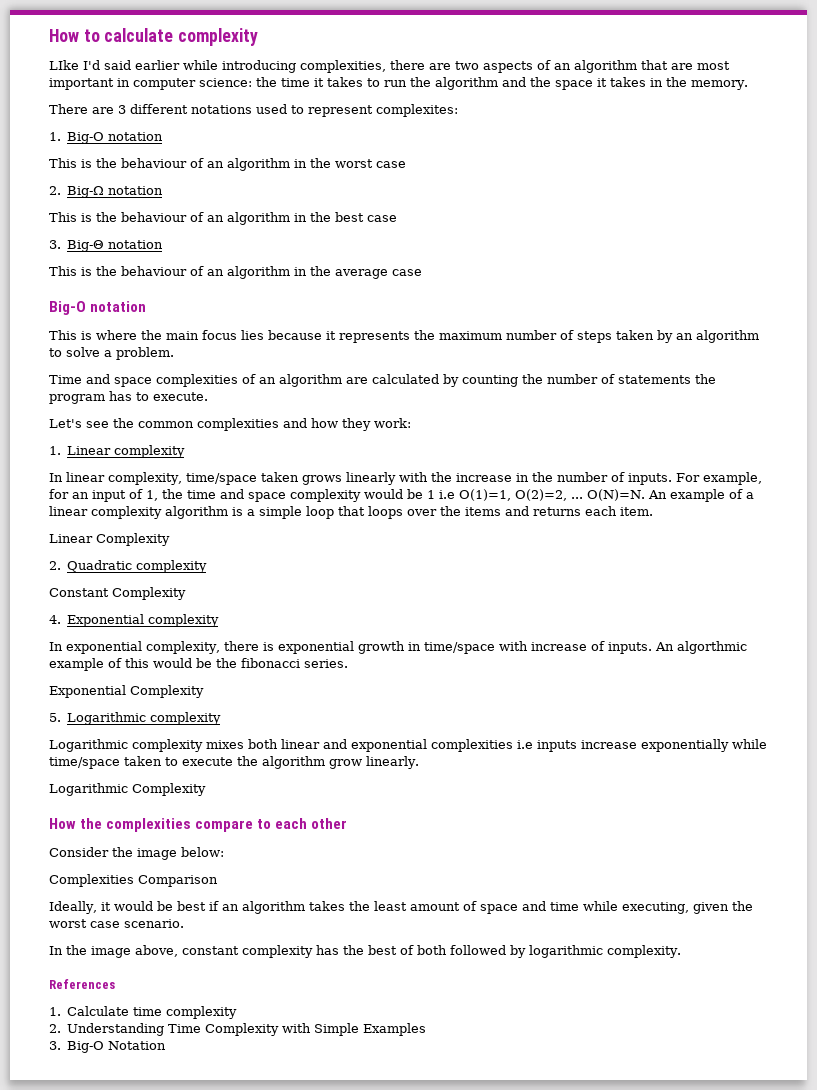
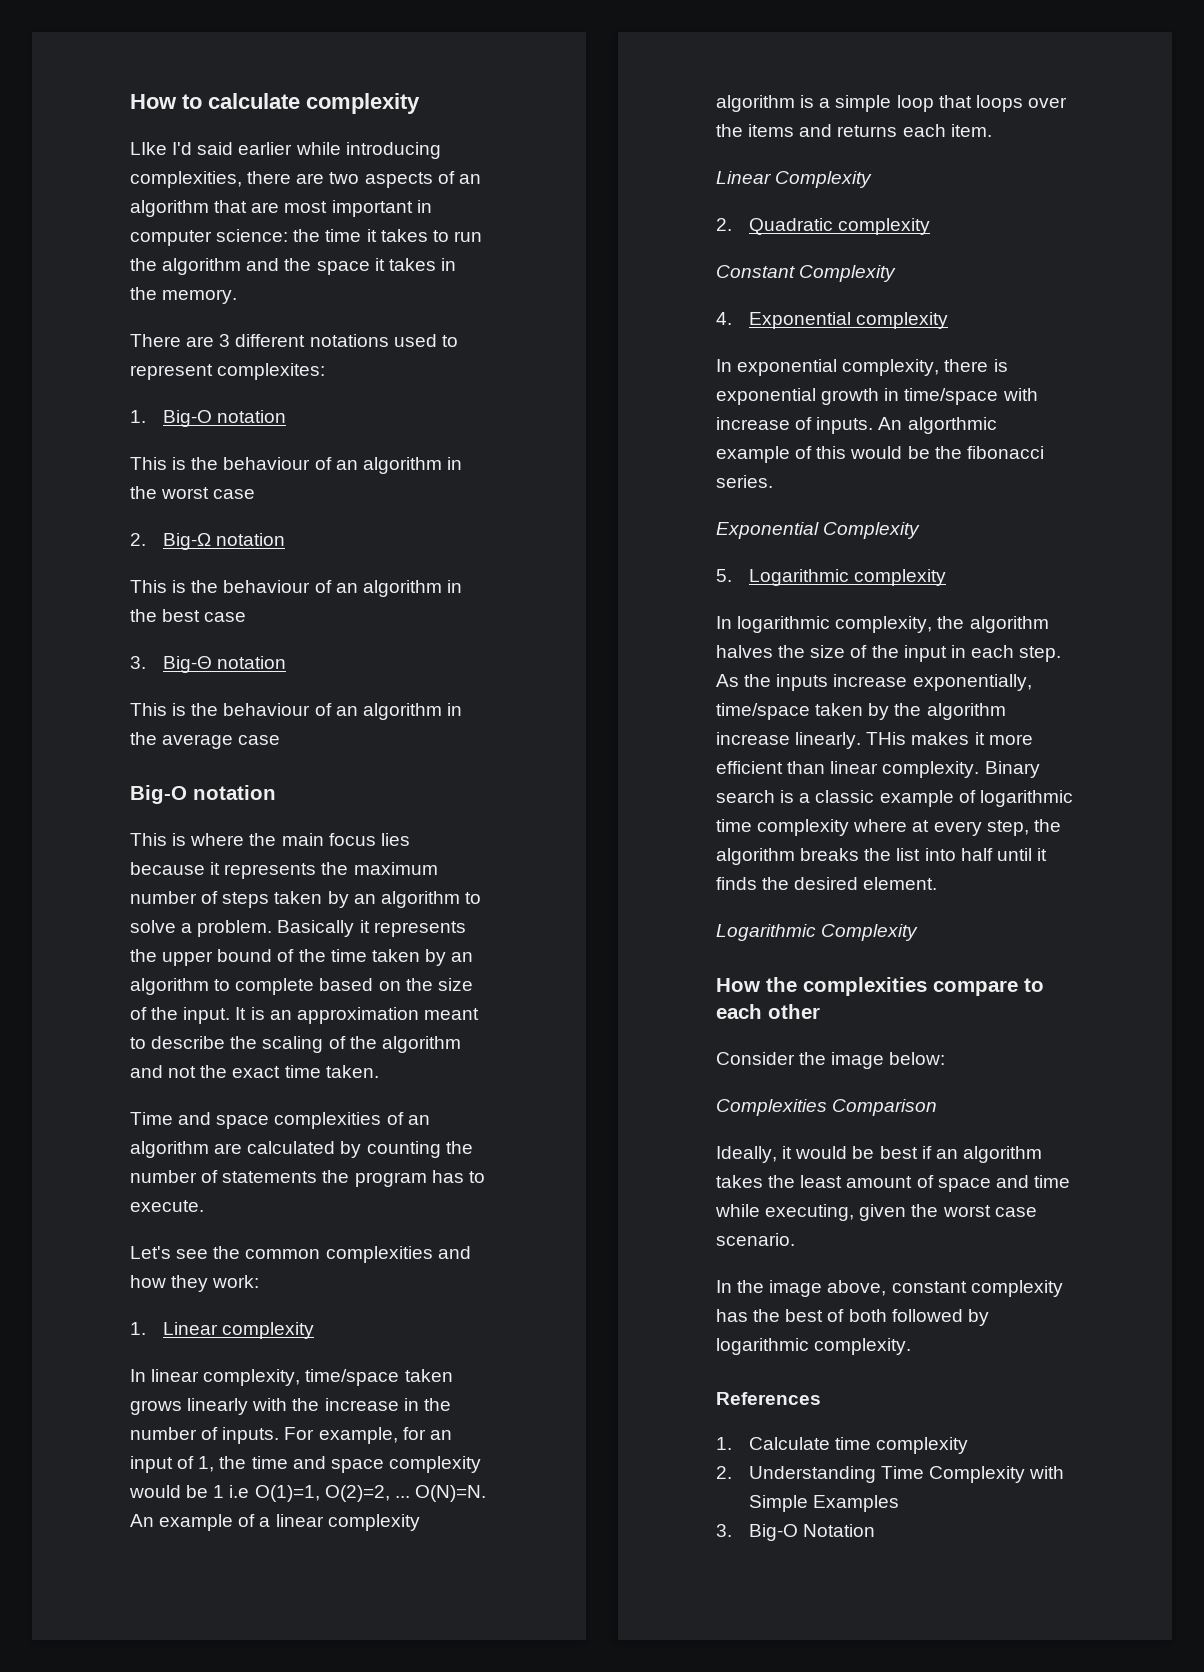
(174, 353) none -> [277,920,466,937] [130,949,474,966] [130,978,473,995] [130,1007,479,1024] [130,1036,461,1053] [130,1065,379,1078] Basically it represents the upper bound of the time taken by an algorithm to complete based on the size of the input. It is an approximation meant to describe the scaling of the algorithm and not the exact time taken.
[49,739,767,752] [49,756,362,769] Logarithmic complexity mixes both linear and exponential complexities i.e inputs increase exponentially while time/space taken to execute the algorithm grow -> [716,616,1049,633] [716,645,1062,662] [716,674,1032,691] [716,703,1006,720] [716,732,790,745] In logarithmic complexity, the algorithm halves the size of the input in each step. As the inputs increase exponentially, time/space taken by the algorithm increase
(419, 762) none -> [866,732,1033,745] [716,761,1040,778] [716,790,1073,807] [716,819,1061,836] [716,848,1047,865] [716,877,938,890] THis makes it more efficient than linear complexity. Binary search is a classic example of logarithmic time complexity where at every step, the algorithm breaks the list into half until it finds the desired element.

